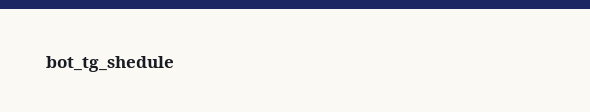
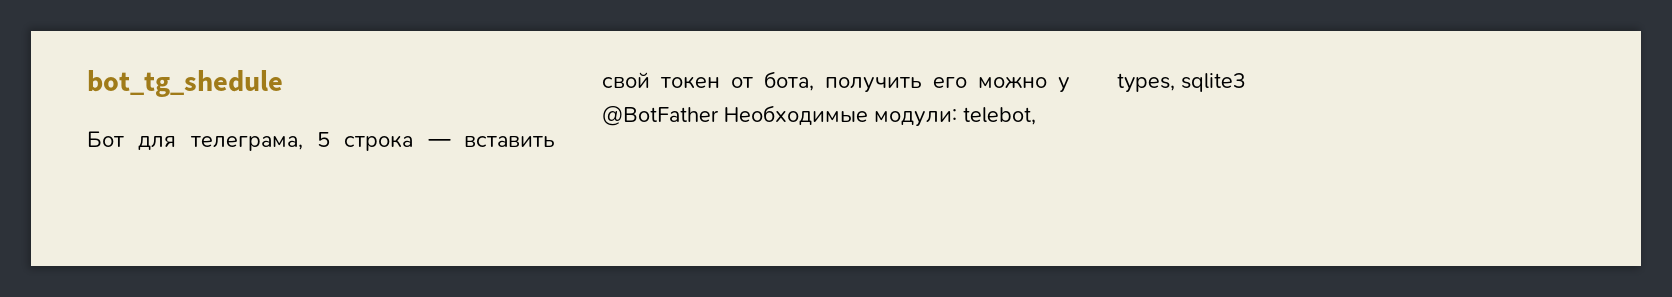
(174, 64) none -> [87,131,555,151] [602,71,1070,93] [602,105,1036,127] [1117,73,1246,93] // Бот для телеграма, 5 строка — вставить свой токен от бота, получить его можно у @BotFather Необходимые модули: telebot, types, sqlite3

